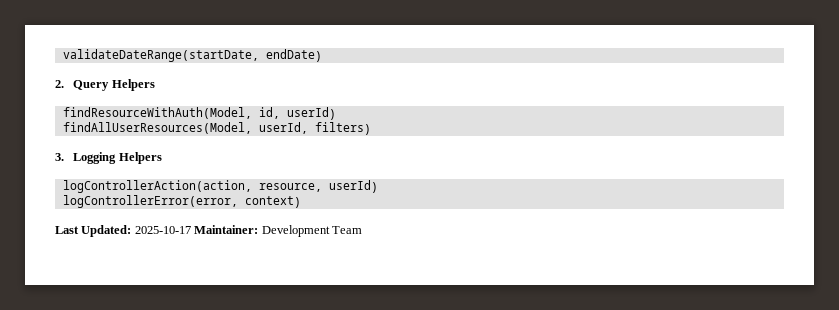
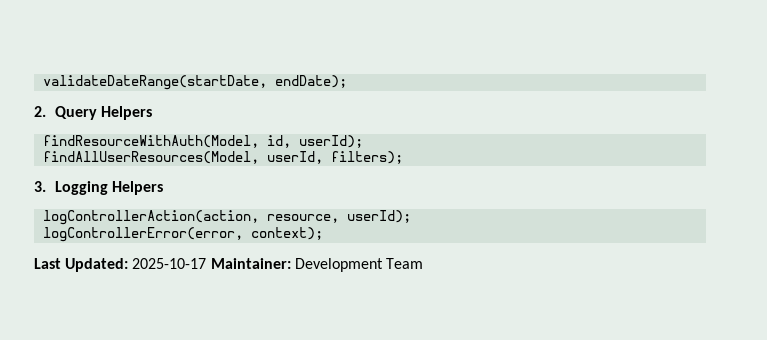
[265,49,322,62] endDate) -> [275,75,348,88] endDate);
[286,107,336,120] userId) -> [299,135,364,148] userId);
[314,122,371,135] filters) -> [331,151,404,164] filters);
[328,180,378,193] userId) -> [347,210,412,223] userId);
[244,196,301,208] context) -> [251,227,324,240] context);

